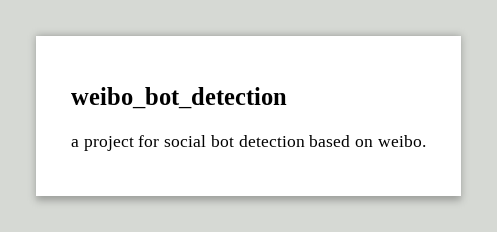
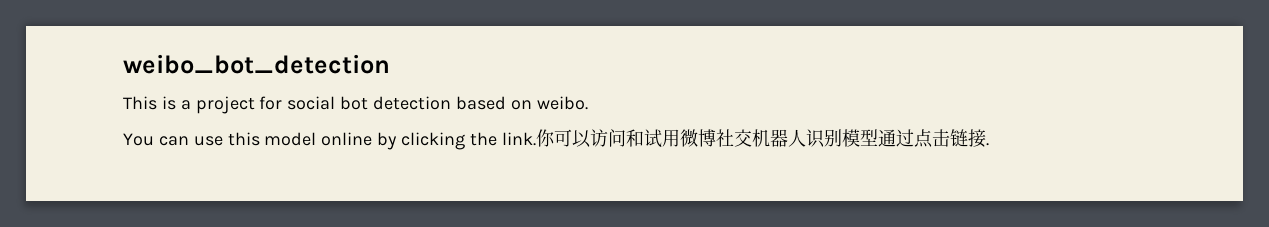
(287, 98) none -> [123,96,176,110] This is
(426, 141) none -> [123,129,989,150] // You can use this model online by clicking the link.你可以访问和试用微博社交机器人识别模型通过点击链接.

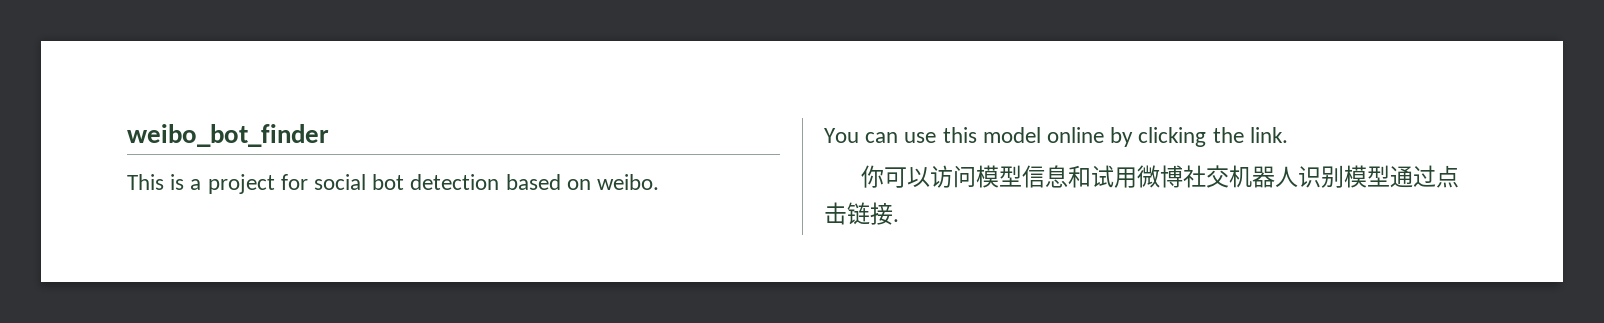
[123,54,390,74] weibo_bot_detection -> [127,124,329,147] weibo_bot_finder
(536, 139) none -> (1288, 135) //
(626, 138) none -> [976,165,1069,188] 模型信息

